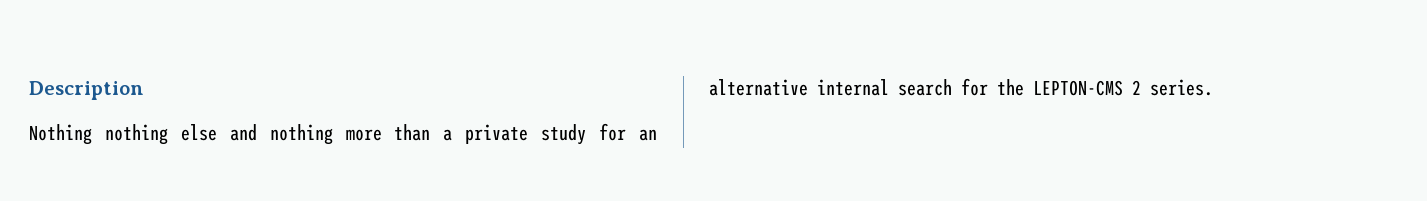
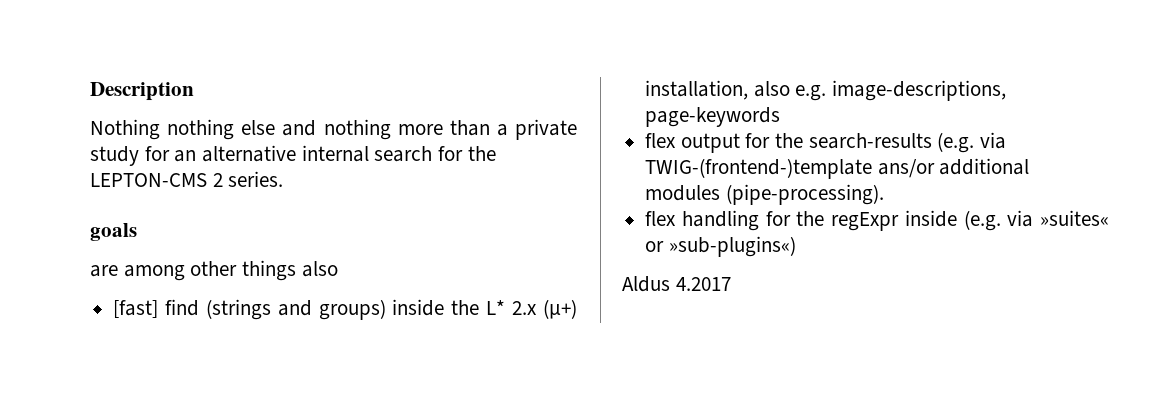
(1213, 87) none -> [90,223,137,241] [90,260,338,281] [113,299,577,320] [645,80,1007,101] [645,107,781,127] [645,132,1007,153] [645,158,1030,179] [645,184,884,205] [645,210,1109,231] [645,236,796,257] [622,276,731,292] // goals // are among other things also // [fast] find (strings and groups) inside the L* 2.x (µ+) installation, also e.g. image-descriptions, page-keywords // flex output for the search-results (e.g. via TWIG-(frontend-)template ans/or additional modules (pipe-processing). // flex handling for the regExpr inside (e.g. via »suites« or »sub-plugins«) // Aldus 4.2017

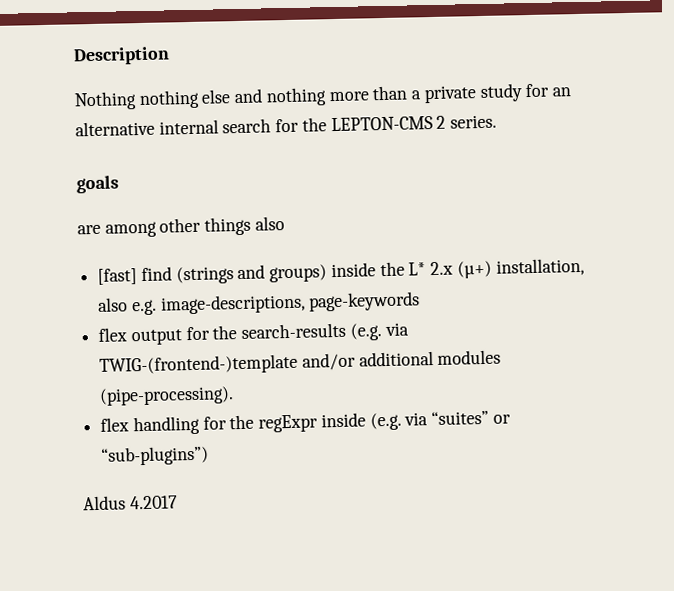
[877,159,935,178] ans/or -> [301,352,356,371] and/or
[1040,210,1109,226] [645,236,796,257] »suites« or »sub-plugins«) -> [431,410,511,426] [101,445,210,466] “suites” or “sub-plugins”)

